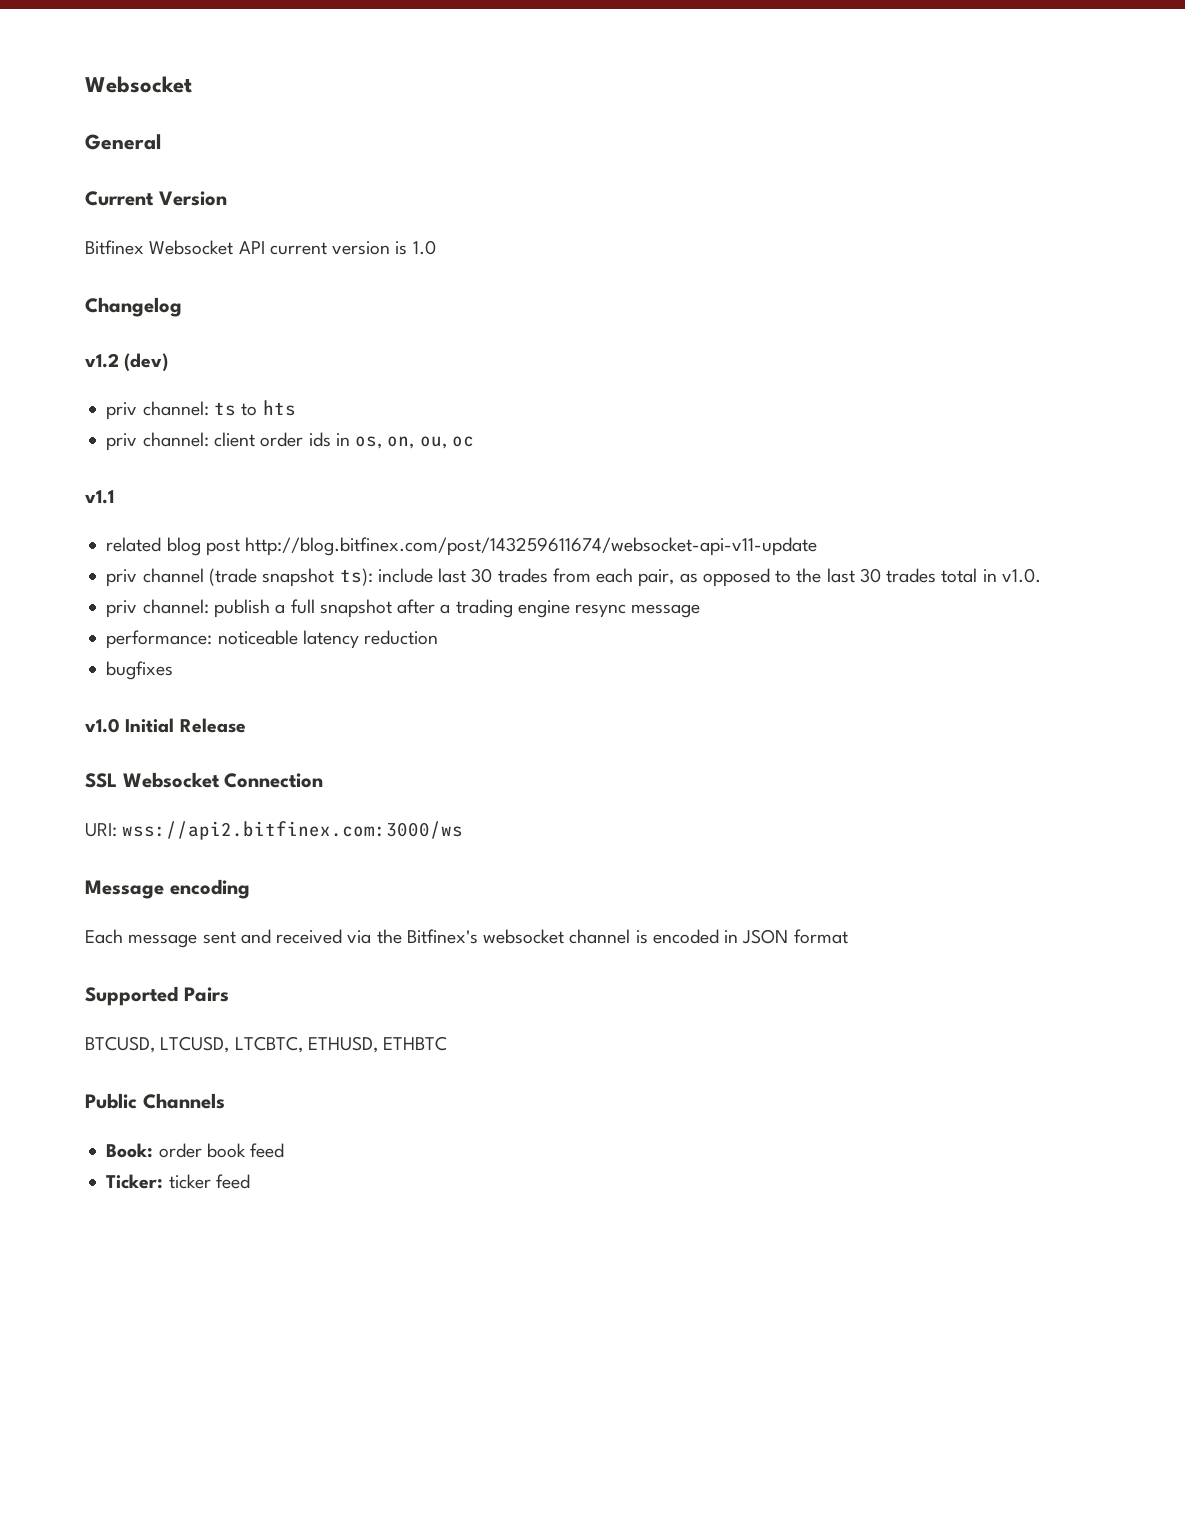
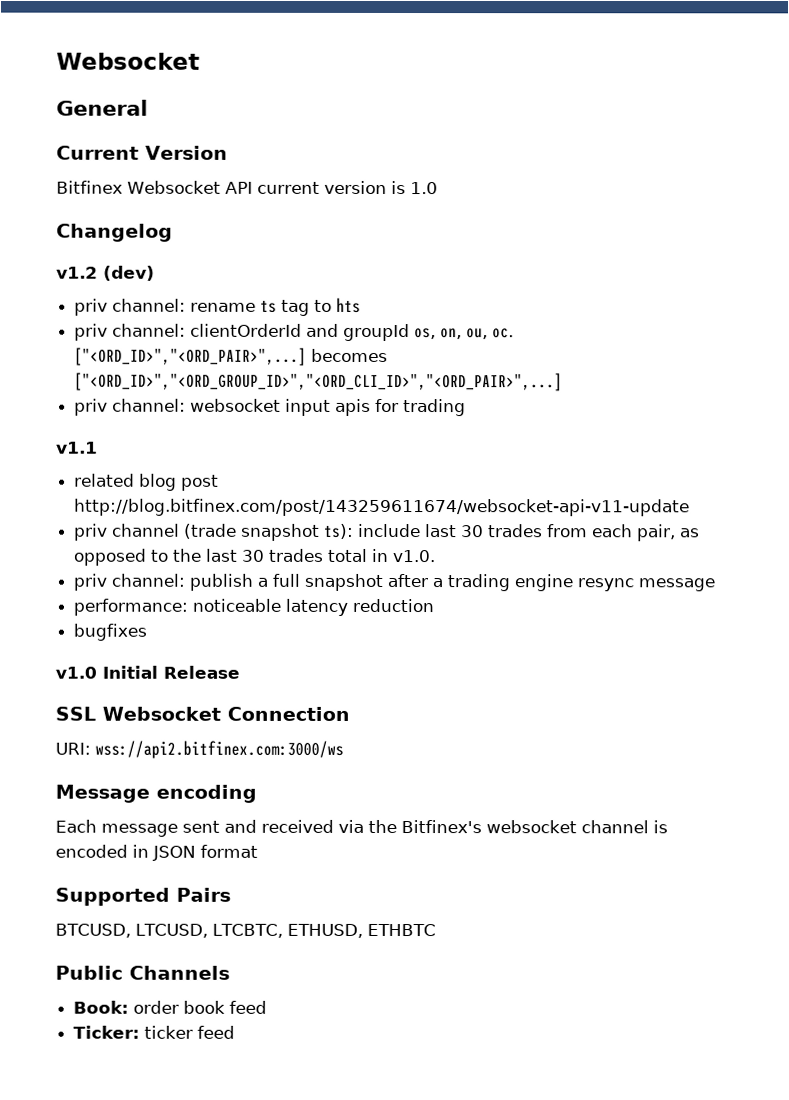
[213,402,236,416] ts -> [190,299,311,316] rename ts tag
[213,432,474,449] client order ids in os, on, ou, oc -> [190,323,515,342] [74,347,389,366] [74,372,564,392] [74,398,467,417] clientOrderId and groupId os, on, ou, oc. ["<ORD_ID>","<ORD_PAIR>",...] becomes ["<ORD_ID>","<ORD_GROUP_ID>","<ORD_CLI_ID>","<ORD_PAIR>",...] // priv channel: websocket input apis for trading

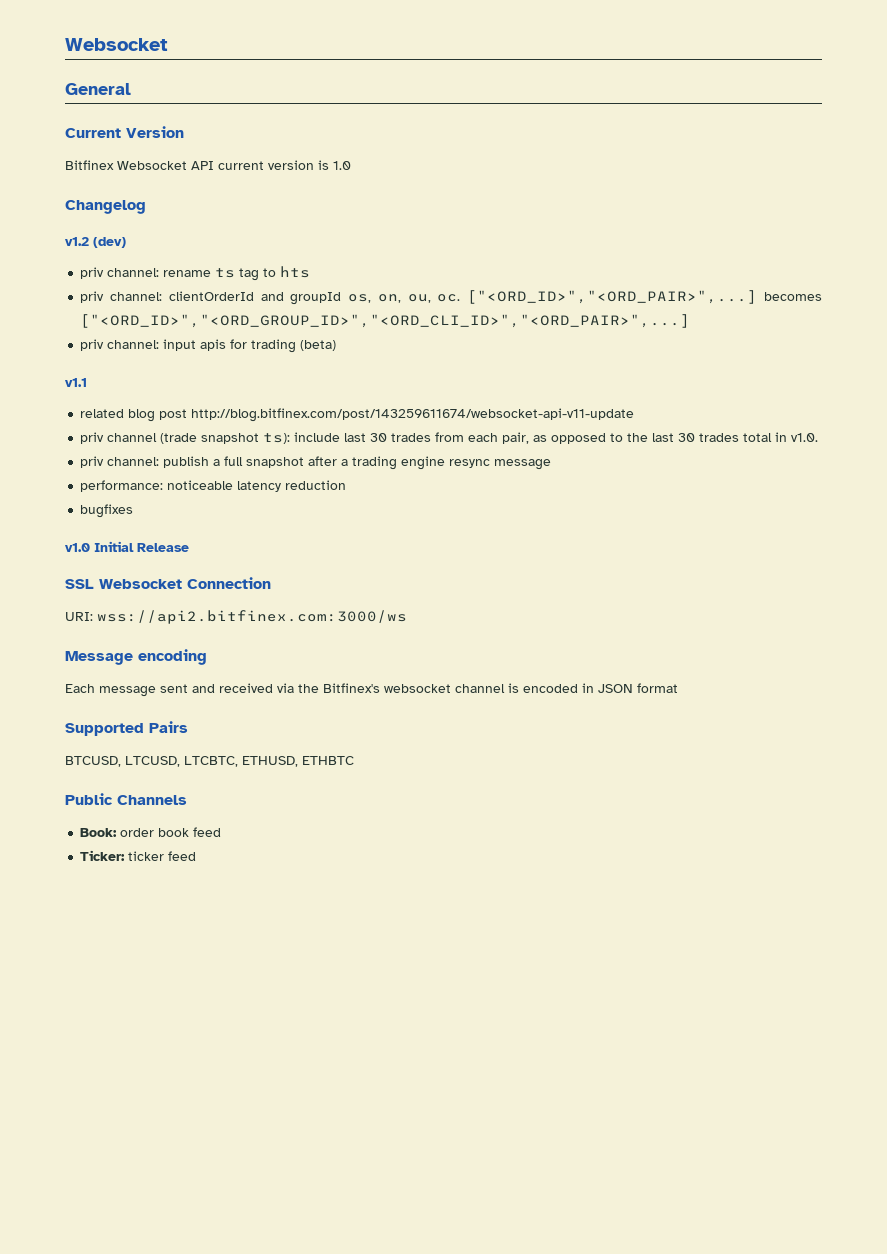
[190,398,282,412] websocket -> (160, 344) none
(467, 408) none -> [300,340,337,351] (beta)

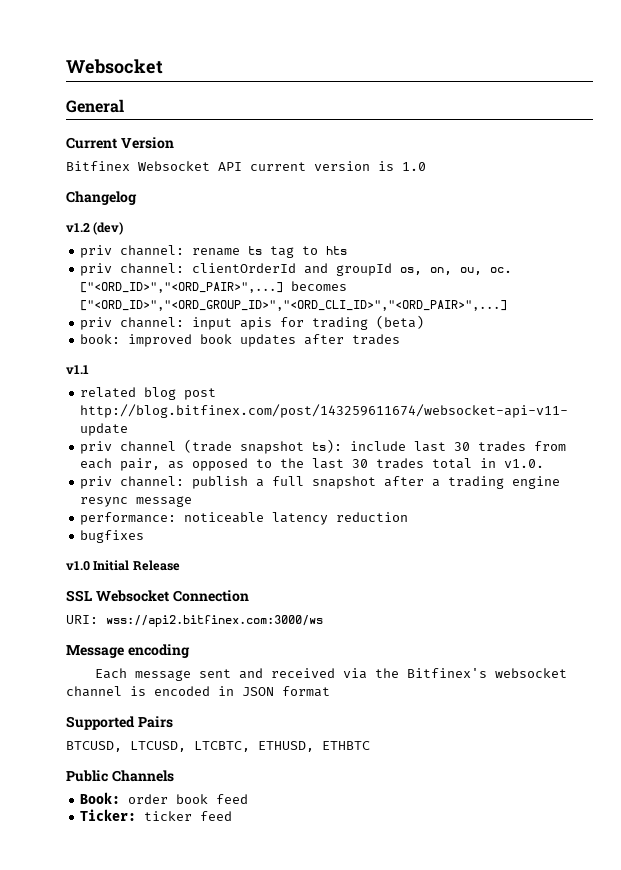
(337, 345) none -> [80,334,401,347] // book: improved book updates after trades

